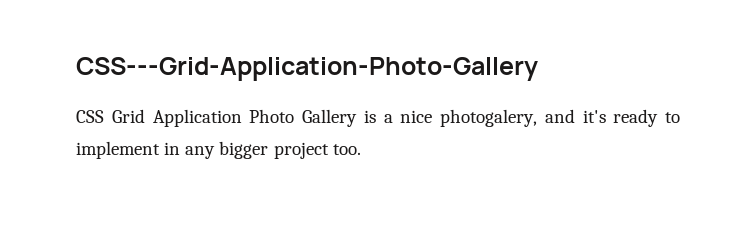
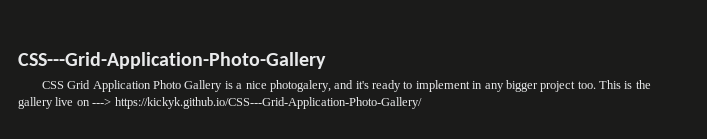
(361, 149) none -> [599,80,651,89] [18,97,422,109] This is the gallery live on ---> https://kickyk.github.io/CSS---Grid-Application-Photo-Gallery/

